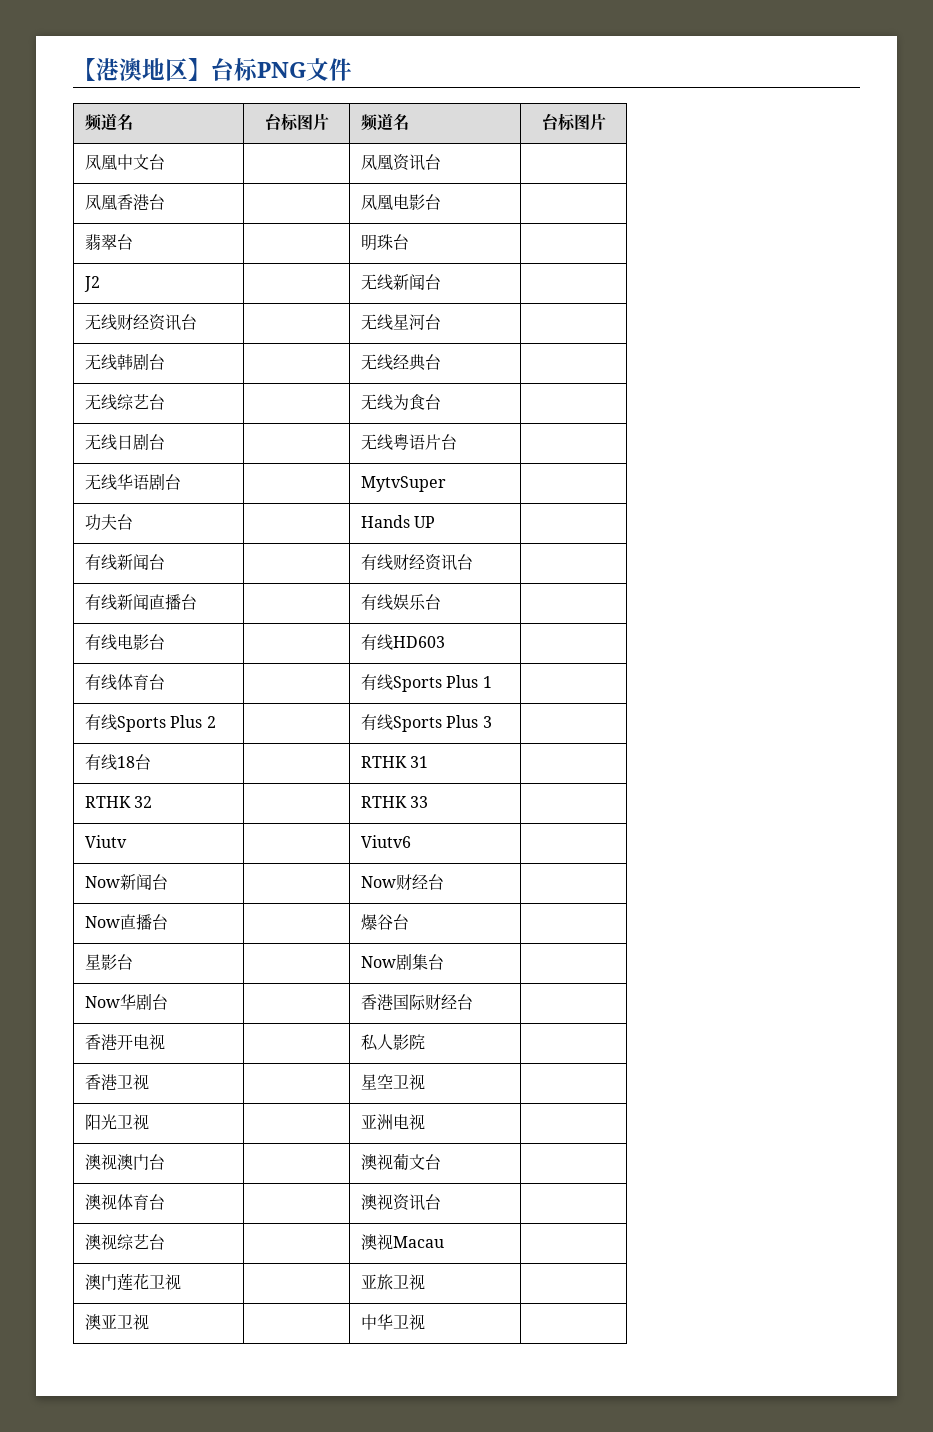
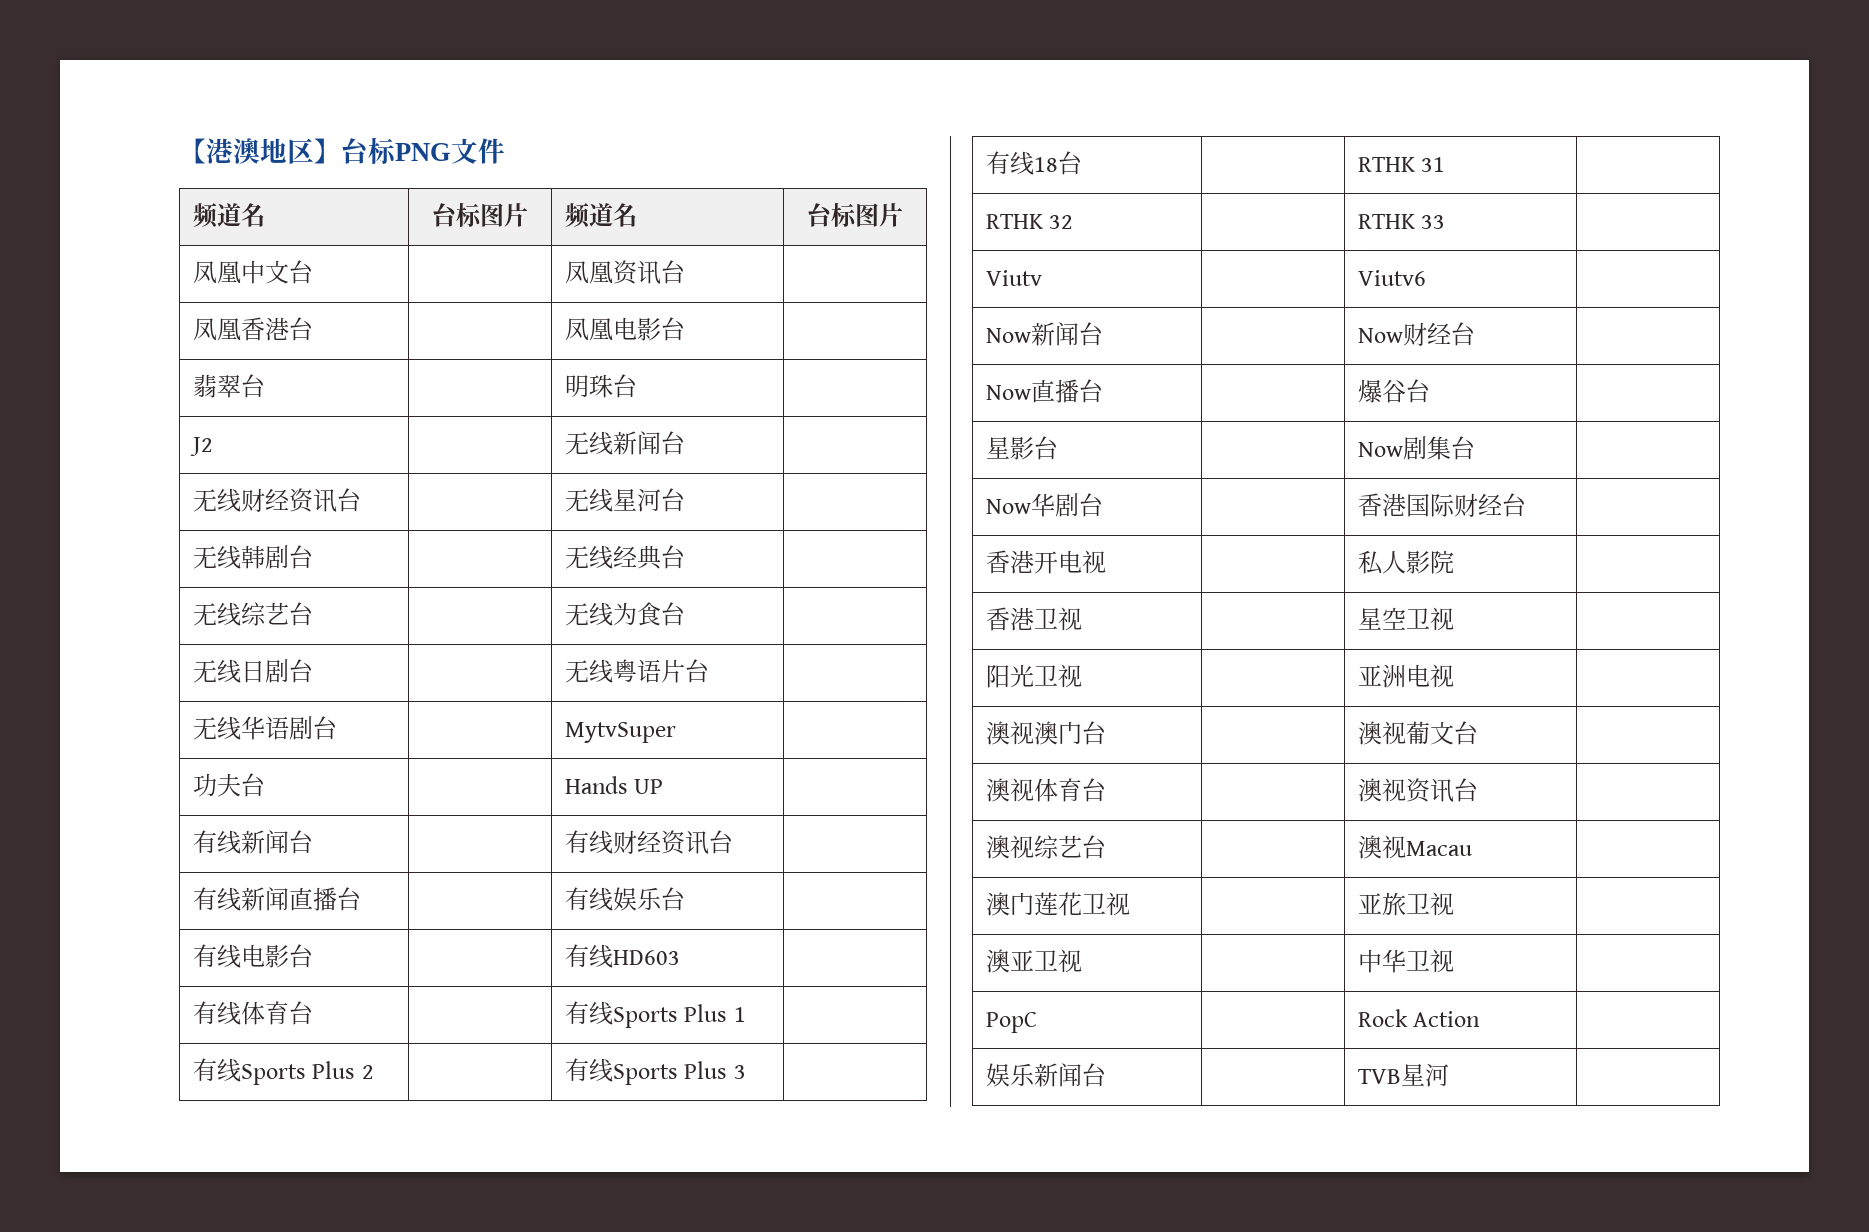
(426, 1322) none -> [985,1012,1037,1033] [1357,1009,1481,1027] [985,1063,1106,1087] [1357,1063,1449,1087] // PopC | | Rock Action | // 娱乐新闻台 | | TVB星河 |

